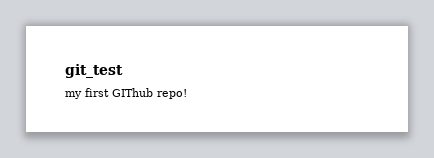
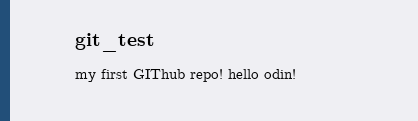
(187, 94) none -> [228,69,296,79] hello odin!

